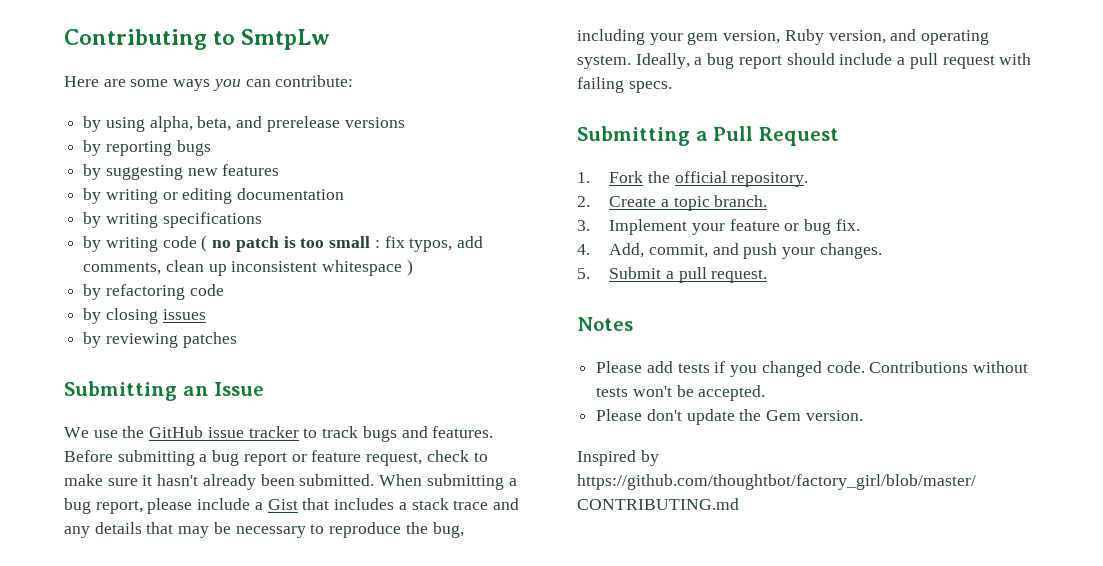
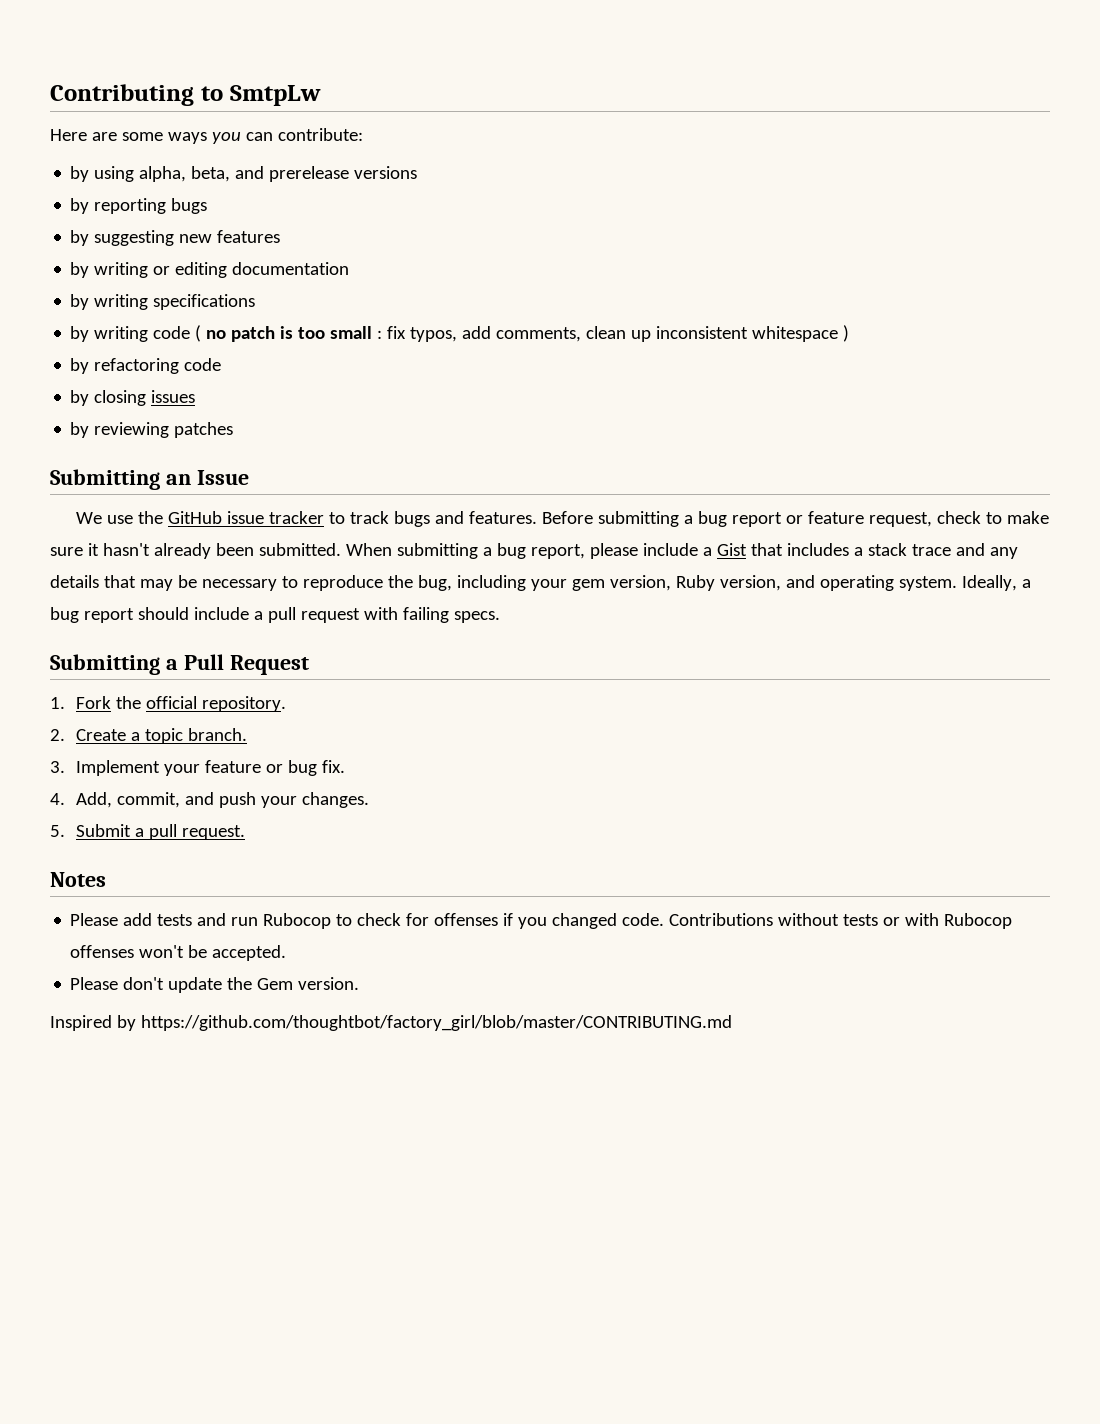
(710, 368) none -> [197,913,499,929] and run Rubocop to check for offenses
(629, 392) none -> [883,913,1013,929] [70,945,135,958] or with Rubocop offenses

